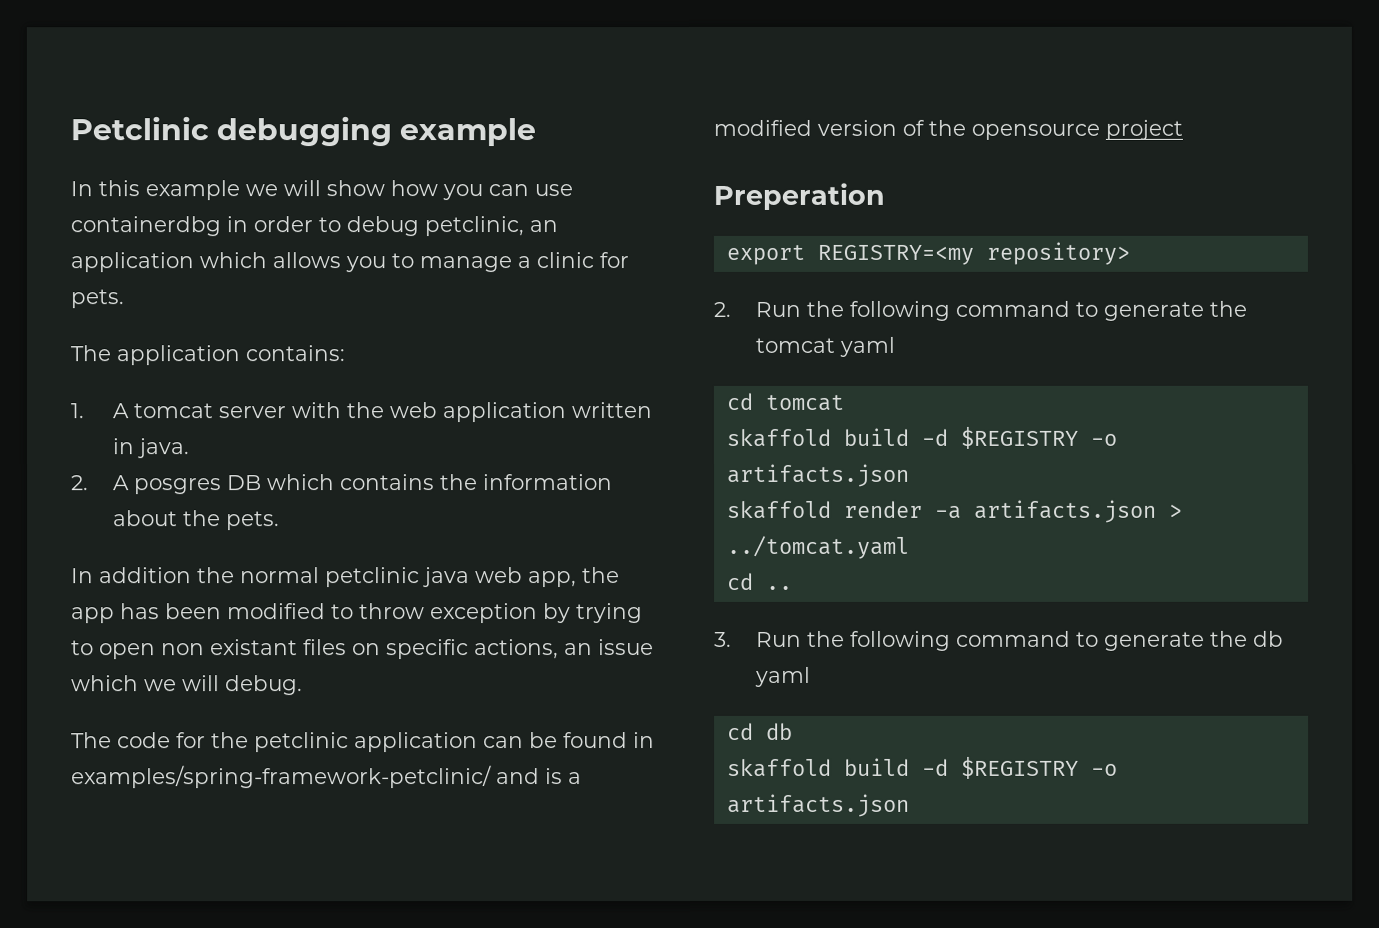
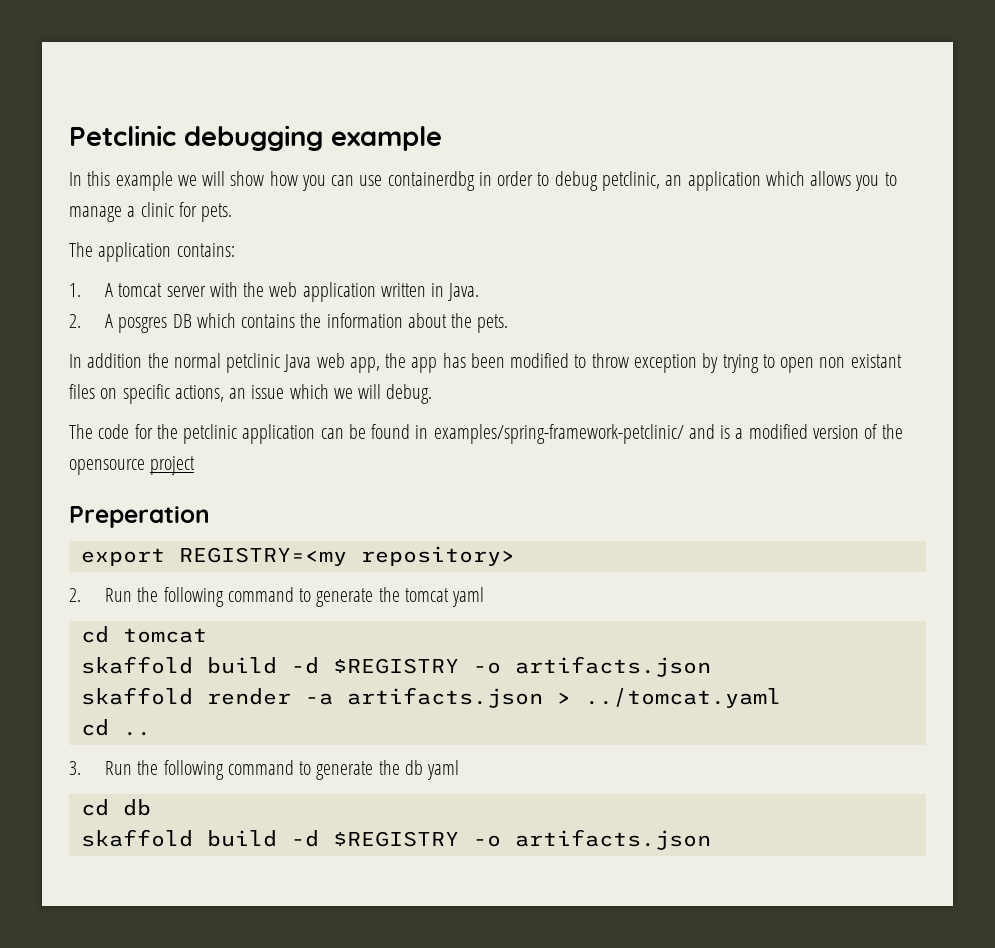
[136,438,189,459] java. -> [448,283,480,301] Java.
[423,567,470,588] java -> [284,354,312,372] Java

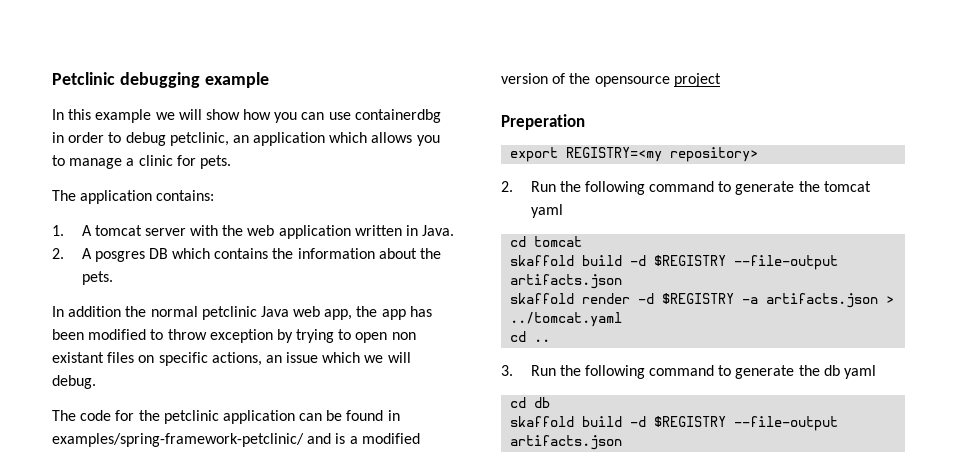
[472,662,501,674] -o -> [734,255,839,270] --file-output
(291, 696) none -> [638,293,735,304] -d $REGISTRY
[472,835,501,847] -o -> [734,416,839,431] --file-output

